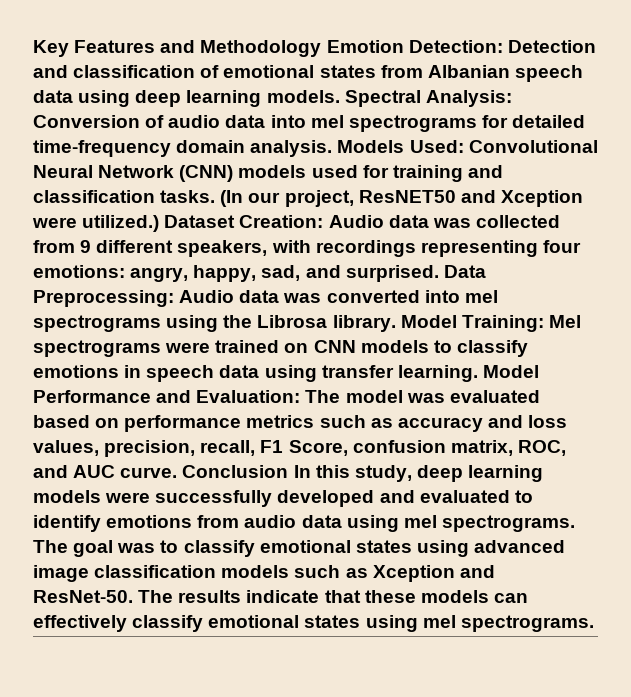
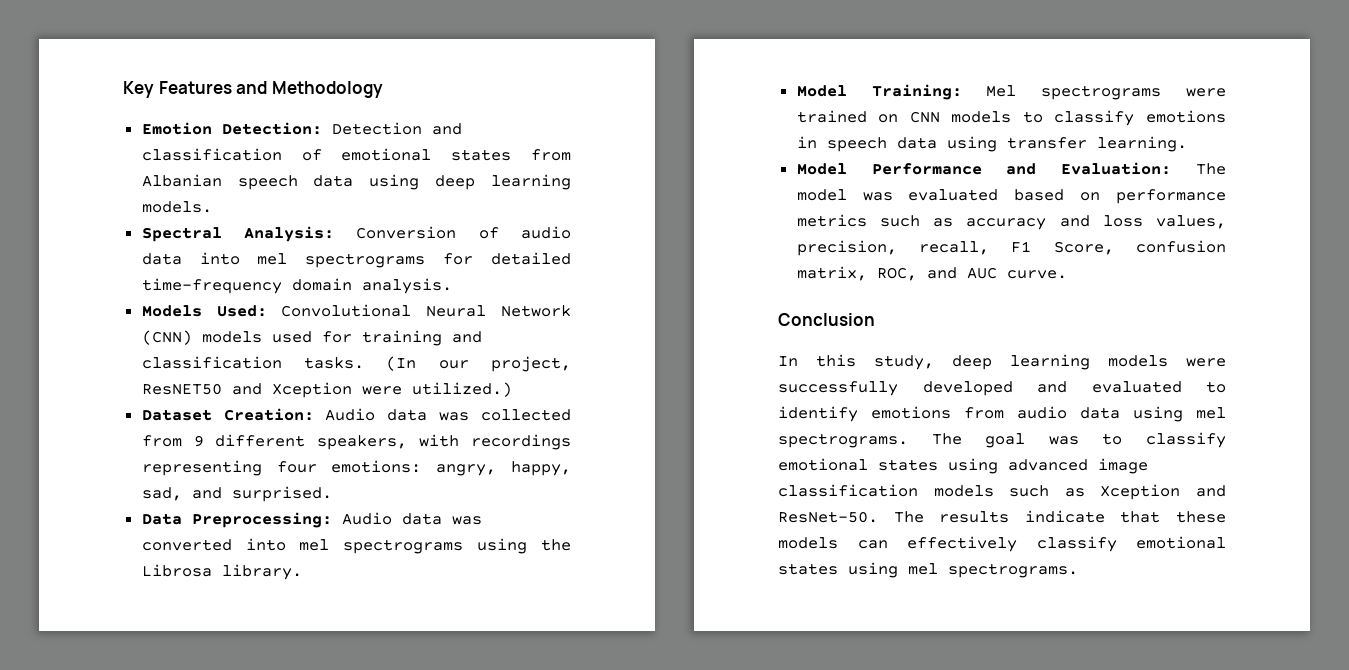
(322, 48) none -> (383, 89) //
(340, 96) none -> (212, 207) //
(333, 148) none -> (452, 286) //
(160, 223) none -> (512, 389) //
(439, 273) none -> (332, 494) //
(396, 323) none -> (302, 572) //
(478, 373) none -> (1187, 144) //
(178, 472) none -> (1067, 274) //
(289, 471) none -> (875, 319) //

